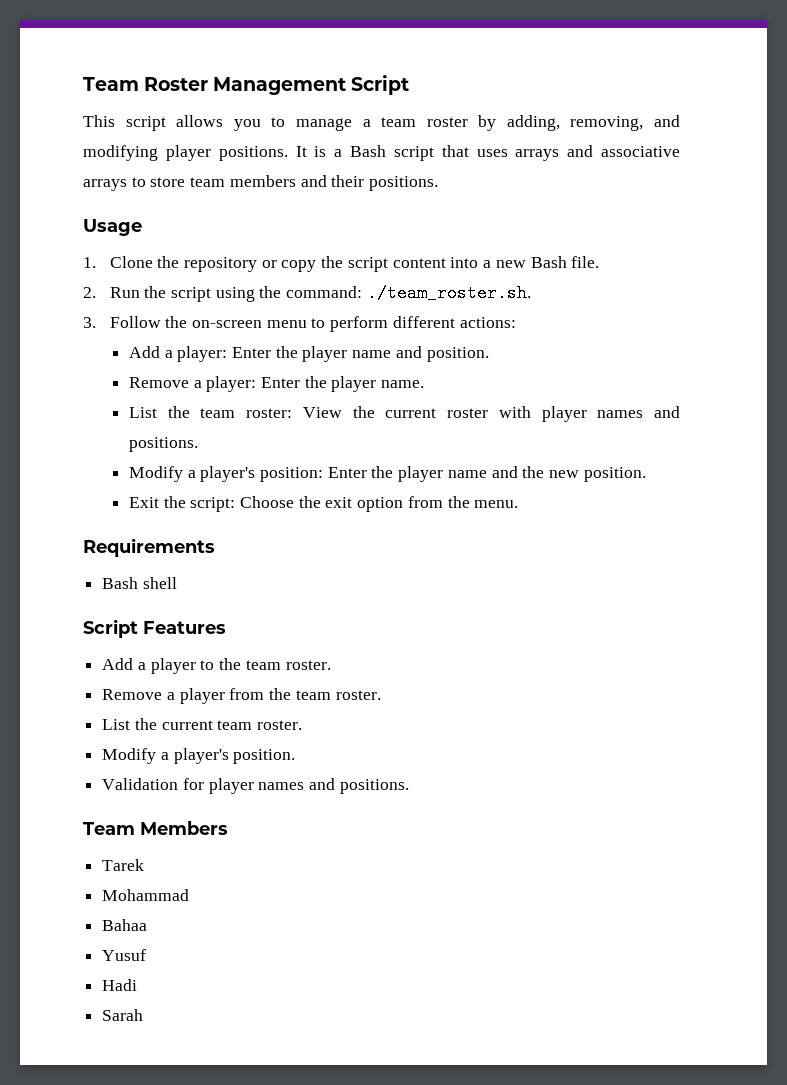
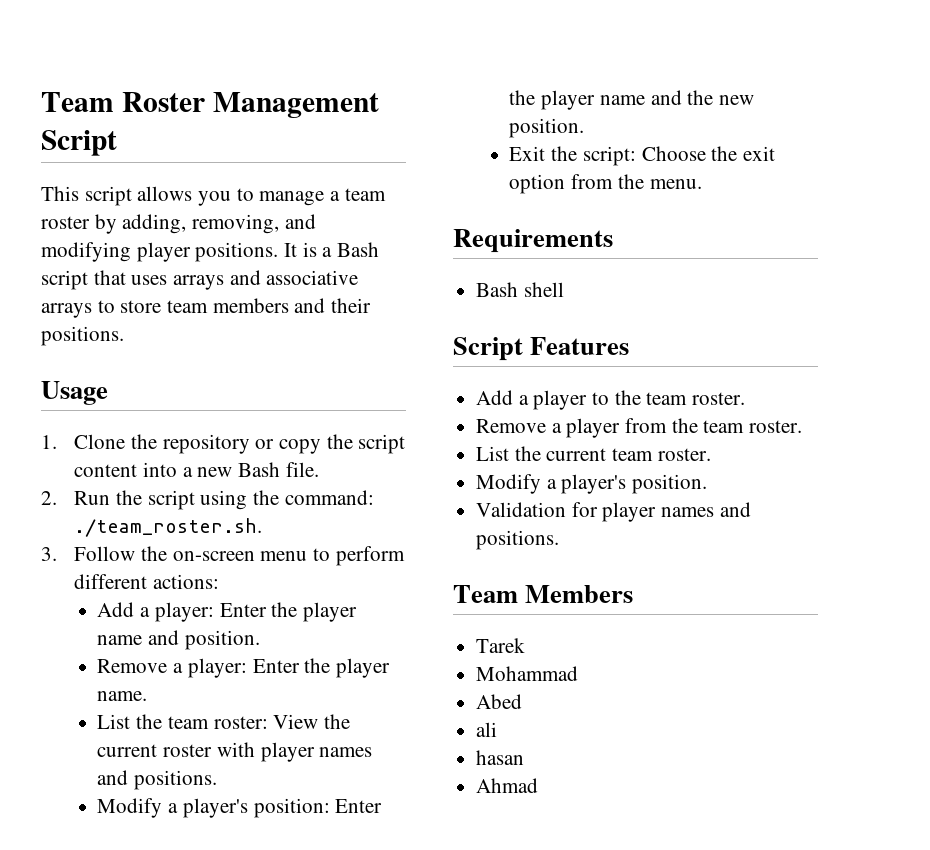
[102,919,148,931] [102,949,147,961] [102,979,138,991] [102,1009,144,1021] Bahaa // Yusuf // Hadi // Sarah -> [476,694,523,709] [476,722,498,737] [476,750,525,765] [476,778,539,793] Abed // ali // hasan // Ahmad

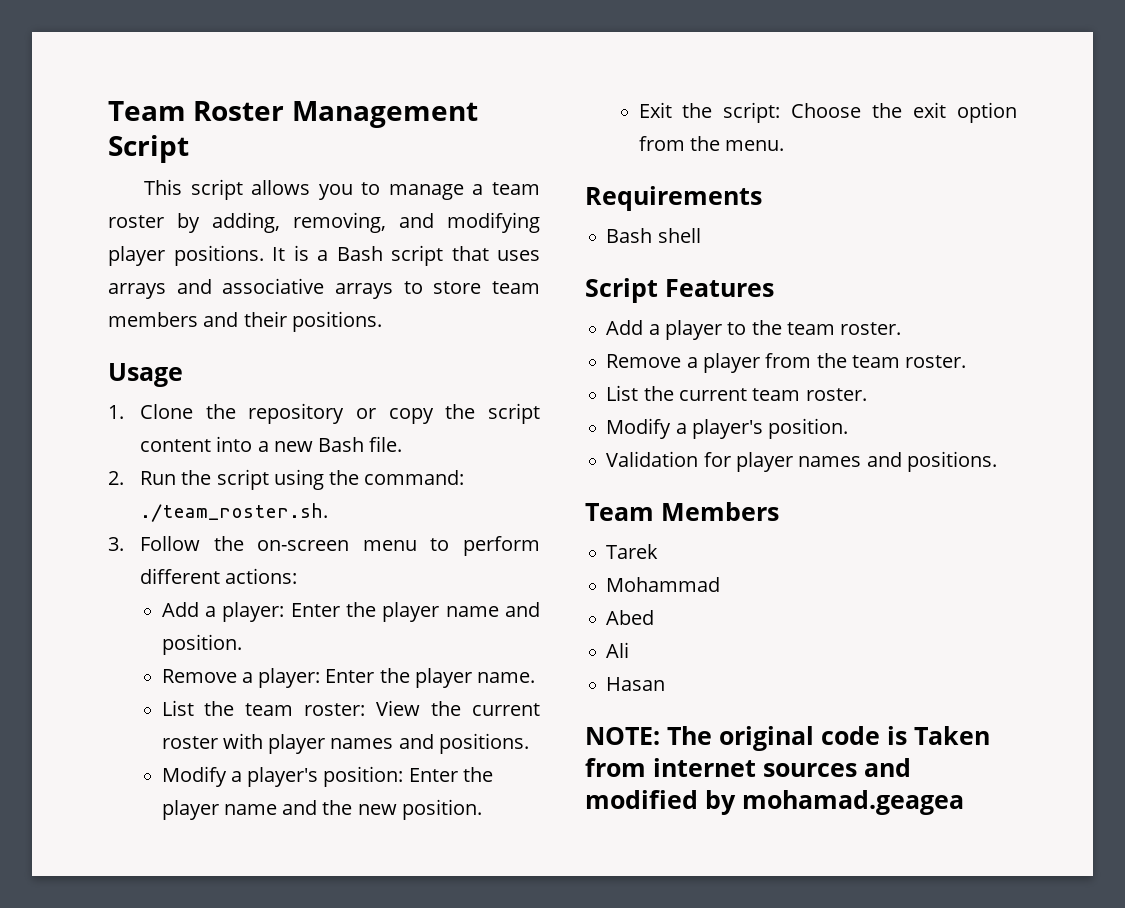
[476,722,498,737] [476,750,525,765] [476,778,539,793] ali // hasan // Ahmad -> [606,642,630,658] [606,677,666,691] [585,726,990,751] [585,758,911,777] [585,790,964,815] Ali // Hasan // NOTE: The original code is Taken from internet sources and modified by mohamad.geagea

